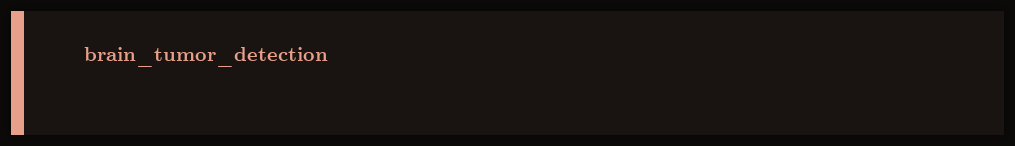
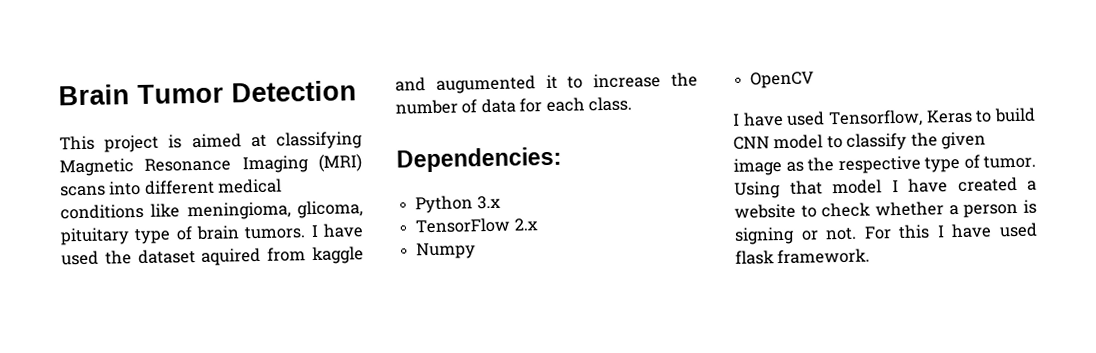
[84,47,328,67] brain_tumor_detection -> [58,80,357,106] [59,131,364,153] [59,153,362,177] [60,178,283,197] [60,200,363,221] [60,223,364,246] [61,246,365,266] [395,72,698,94] [395,96,633,115] [396,146,562,173] [415,195,501,214] [415,217,538,234] [416,242,477,260] [750,71,815,89] [732,107,1036,128] [733,131,987,151] [733,154,1036,176] [734,176,1037,199] [734,199,1037,219] [734,222,1038,245] [735,248,871,265] Brain Tumor Detection // This project is aimed at classifying Magnetic Resonance Imaging (MRI) scans into different medical conditions like meningioma, glicoma, pituitary type of brain tumors. I have used the dataset aquired from kaggle and augumented it to increase the number of data for each class. // Dependencies: // Python 3.x // TensorFlow 2.x // Numpy // OpenCV // I have used Tensorflow, Keras to build CNN model to classify the given image as the respective type of tumor. Using that model I have created a website to check whether a person is signing or not. For this I have used flask framework.

